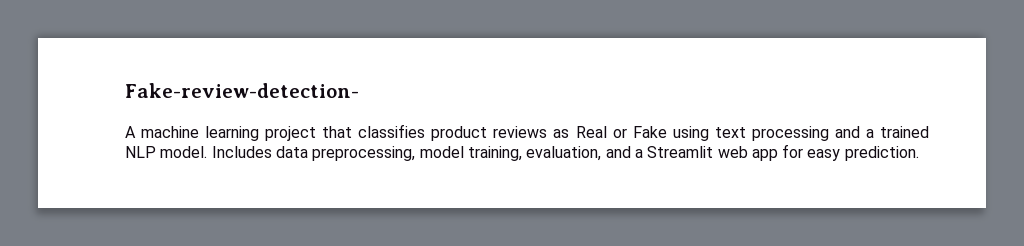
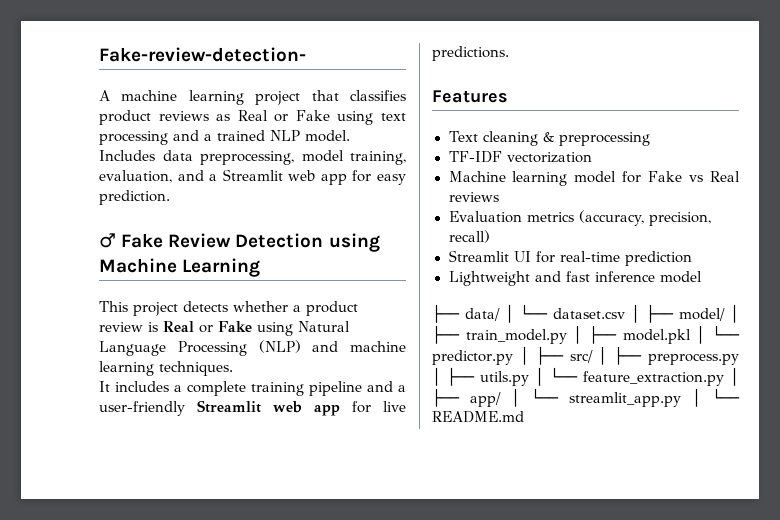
(919, 153) none -> [99,233,380,252] [99,258,261,277] [99,301,358,316] [99,321,350,336] [99,340,406,356] [99,361,233,376] [99,381,406,396] [99,400,406,416] [432,46,509,61] [432,90,508,103] [448,131,651,146] [448,151,592,163] [448,171,740,186] [448,192,499,202] [448,210,712,226] [448,230,490,243] [448,250,692,266] [448,271,702,286] [432,304,739,323] [432,325,740,344] [432,346,739,365] [432,367,739,386] [432,388,740,407] [432,411,524,423] // ♂ Fake Review Detection using Machine Learning // This project detects whether a product review is Real or Fake using Natural Language Processing (NLP) and machine learning techniques. // It includes a complete training pipeline and a user-friendly Streamlit web app for live predictions. // Features // Text cleaning & preprocessing // TF-IDF vectorization // Machine learning model for Fake vs Real reviews // Evaluation metrics (accuracy, precision, recall) // Streamlit UI for real-time prediction // Lightweight and fast inference model // ├── data/ │ └── dataset.csv │ ├── model/ │ ├── train_model.py │ ├── model.pkl │ └── predictor.py │ ├── src/ │ ├── preprocess.py │ ├── utils.py │ └── feature_extraction.py │ ├── app/ │ └── streamlit_app.py │ └── README.md

